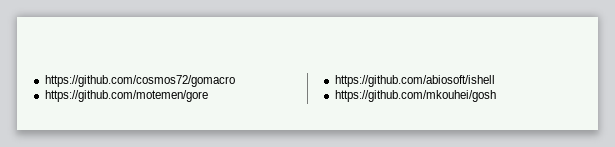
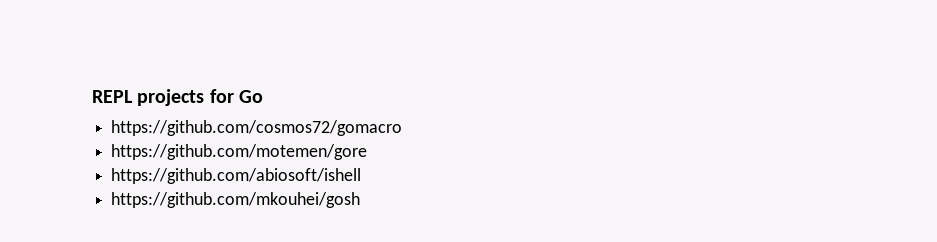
(44, 81) none -> [92,89,263,106] REPL projects for Go //

